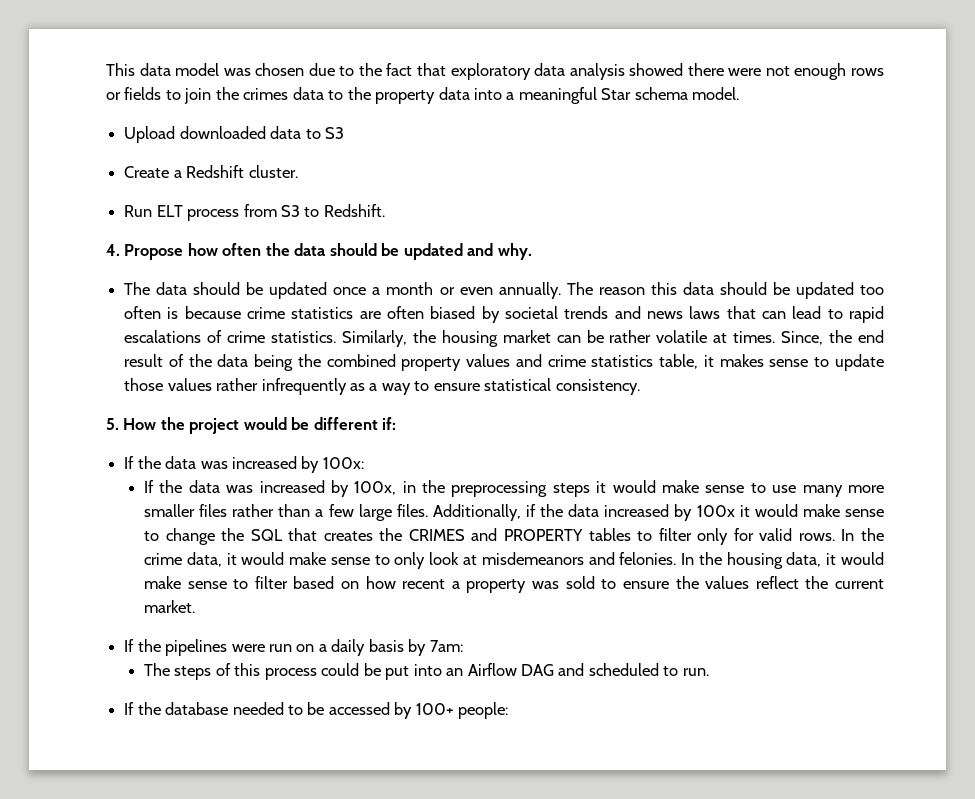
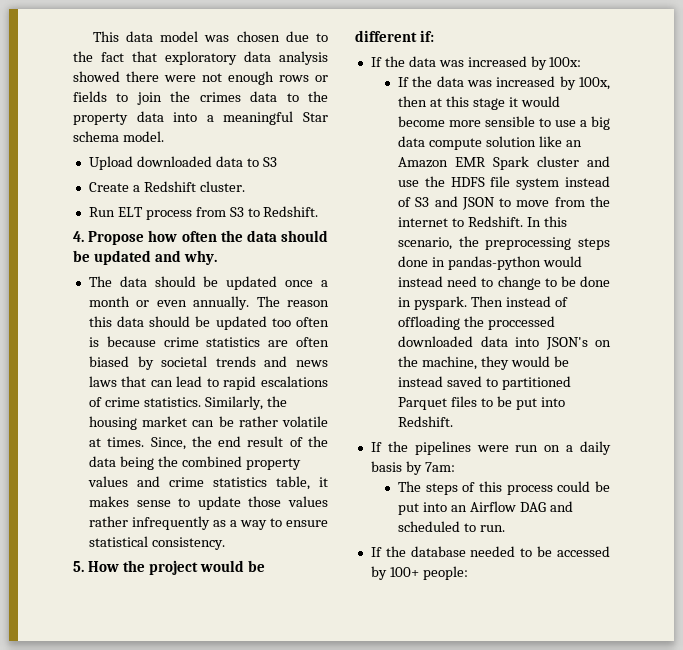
[402,480,884,497] [143,504,885,521] [143,528,885,545] [143,552,884,569] [143,576,885,593] [143,600,195,613] in the preprocessing steps it would make sense to use many more smaller files rather than a few large files. Additionally, if the data increased by 100x it would make sense to change the SQL that creates the CRIMES and PROPERTY tables to filter only for valid rows. In the crime data, it would make sense to only look at misdemeanors and felonies. In the housing data, it would make sense to filter based on how recent a property was sold to ensure the values reflect the current market. -> [398,96,560,110] [398,116,610,130] [398,136,582,150] [398,156,610,170] [398,176,610,190] [398,196,610,210] [398,216,567,227] [398,236,610,250] [398,256,582,270] [398,276,610,290] [398,296,568,310] [398,316,555,330] [398,336,611,350] [398,356,569,370] [398,376,571,390] [398,396,565,410] [398,416,454,427] then at this stage it would become more sensible to use a big data compute solution like an Amazon EMR Spark cluster and use the HDFS file system instead of S3 and JSON to move from the internet to Redshift. In this scenario, the preprocessing steps done in pandas-python would instead need to change to be done in pyspark. Then instead of offloading the proccessed downloaded data into JSON's on the machine, they would be instead saved to partitioned Parquet files to be put into Redshift.

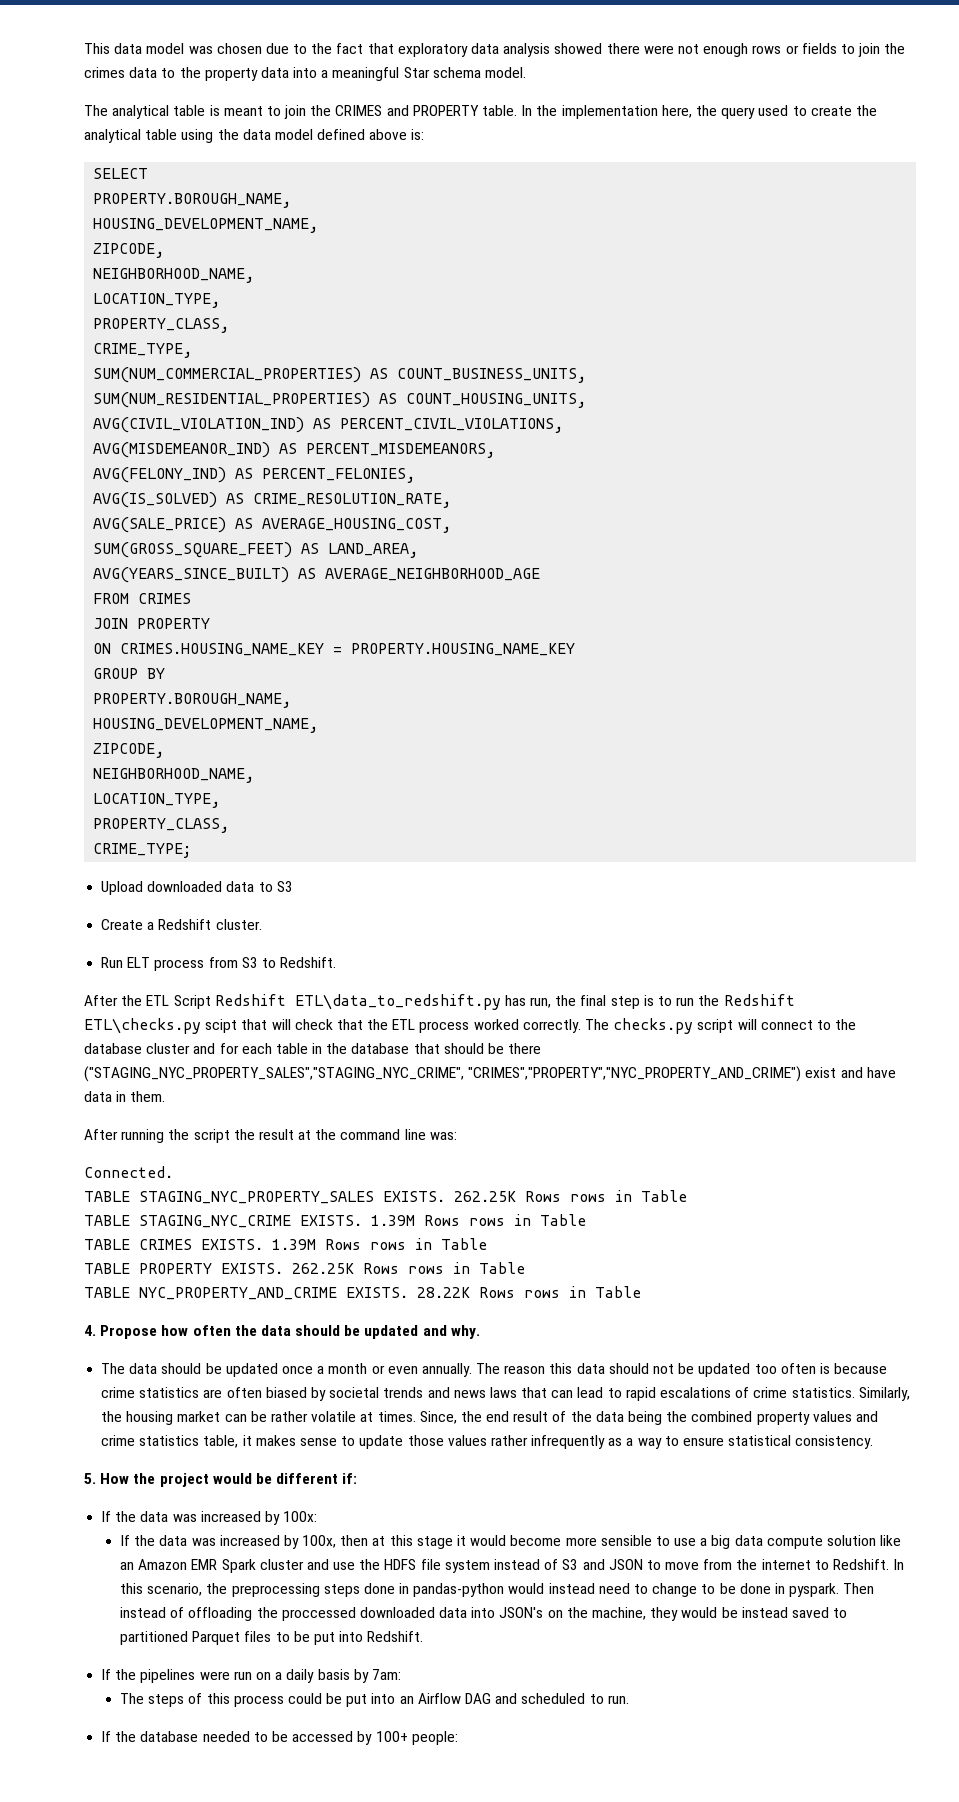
(164, 136) none -> [84,105,877,119] [84,129,425,143] [93,168,149,179] [93,193,292,208] [93,218,319,233] [93,243,165,258] [93,268,255,283] [93,293,221,308] [93,318,230,333] [93,343,193,358] [93,367,587,383] [93,392,587,408] [93,417,564,433] [93,442,496,458] [93,467,416,483] [93,492,452,508] [93,517,452,533] [93,542,419,558] [93,567,541,583] [93,593,192,604] [93,618,211,629] [93,643,576,656] [93,668,166,679] [93,693,292,708] [93,718,319,733] [93,743,165,758] [93,768,255,783] [93,793,221,808] [93,818,230,833] [93,843,192,858] // The analytical table is meant to join the CRIMES and PROPERTY table. In the implementation here, the query used to create the analytical table using the data model defined above is: // SELECT // PROPERTY.BOROUGH_NAME, // HOUSING_DEVELOPMENT_NAME, // ZIPCODE, // NEIGHBORHOOD_NAME, // LOCATION_TYPE, // PROPERTY_CLASS, // CRIME_TYPE, // SUM(NUM_COMMERCIAL_PROPERTIES) AS COUNT_BUSINESS_UNITS, // SUM(NUM_RESIDENTIAL_PROPERTIES) AS COUNT_HOUSING_UNITS, // AVG(CIVIL_VIOLATION_IND) AS PERCENT_CIVIL_VIOLATIONS, // AVG(MISDEMEANOR_IND) AS PERCENT_MISDEMEANORS, // AVG(FELONY_IND) AS PERCENT_FELONIES, // AVG(IS_SOLVED) AS CRIME_RESOLUTION_RATE, // AVG(SALE_PRICE) AS AVERAGE_HOUSING_COST, // SUM(GROSS_SQUARE_FEET) AS LAND_AREA, // AVG(YEARS_SINCE_BUILT) AS AVERAGE_NEIGHBORHOOD_AGE // FROM CRIMES // JOIN PROPERTY // ON CRIMES.HOUSING_NAME_KEY = PROPERTY.HOUSING_NAME_KEY // GROUP BY // PROPERTY.BOROUGH_NAME, // HOUSING_DEVELOPMENT_NAME, // ZIPCODE, // NEIGHBORHOOD_NAME, // LOCATION_TYPE, // PROPERTY_CLASS, // CRIME_TYPE;
(319, 211) none -> [84,994,795,1010] [84,1018,857,1034] [84,1043,542,1054] [84,1066,896,1082] [84,1091,166,1102] [84,1129,457,1143] [84,1166,173,1178] [84,1190,687,1204] [84,1214,586,1228] [84,1238,487,1250] [84,1262,525,1274] [84,1286,641,1300] // After the ETL Script Redshift ETL\data_to_redshift.py has run, the final step is to run the Redshift ETL\checks.py scipt that will check that the ETL process worked correctly. The checks.py script will connect to the database cluster and for each table in the database that should be there ("STAGING_NYC_PROPERTY_SALES","STAGING_NYC_CRIME", "CRIMES","PROPERTY","NYC_PROPERTY_AND_CRIME") exist and have data in them. // After running the script the result at the command line was: // Connected. // TABLE STAGING_NYC_PROPERTY_SALES EXISTS. 262.25K Rows rows in Table // TABLE STAGING_NYC_CRIME EXISTS. 1.39M Rows rows in Table // TABLE CRIMES EXISTS. 1.39M Rows rows in Table // TABLE PROPERTY EXISTS. 262.25K Rows rows in Table // TABLE NYC_PROPERTY_AND_CRIME EXISTS. 28.22K Rows rows in Table
(191, 321) none -> [653,1364,675,1374] not

